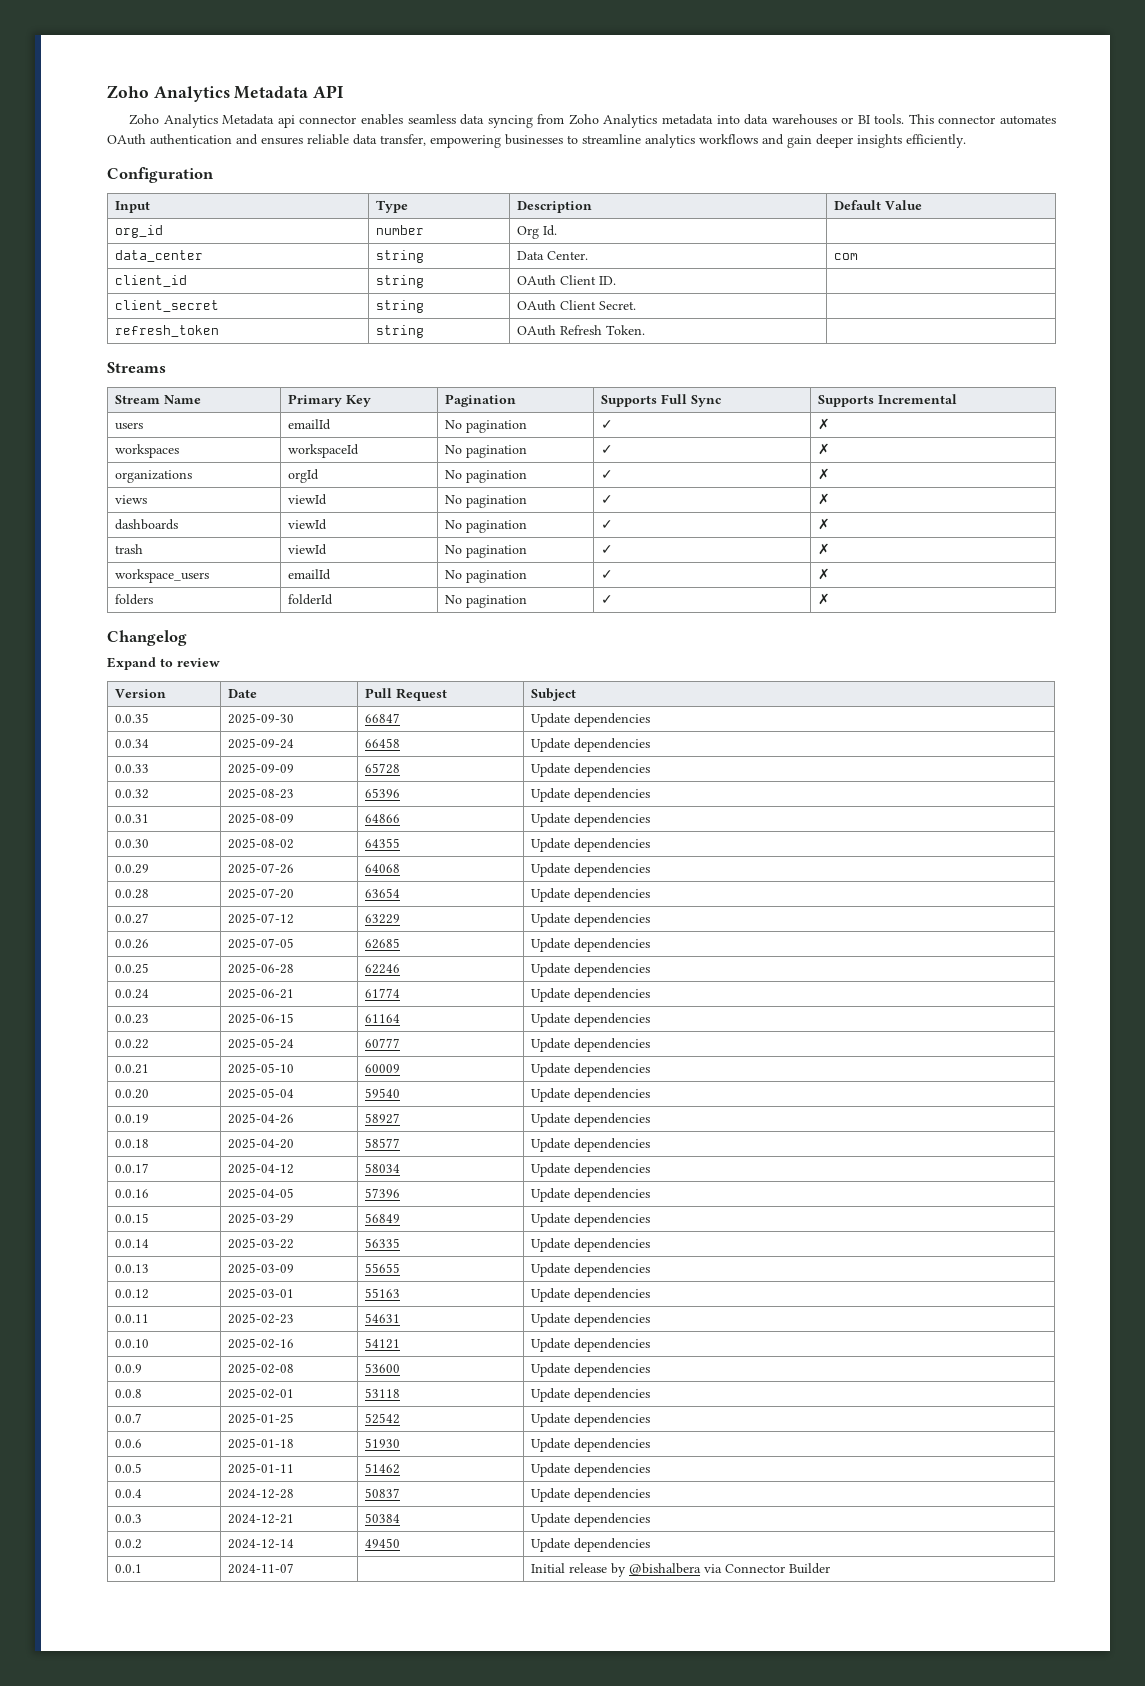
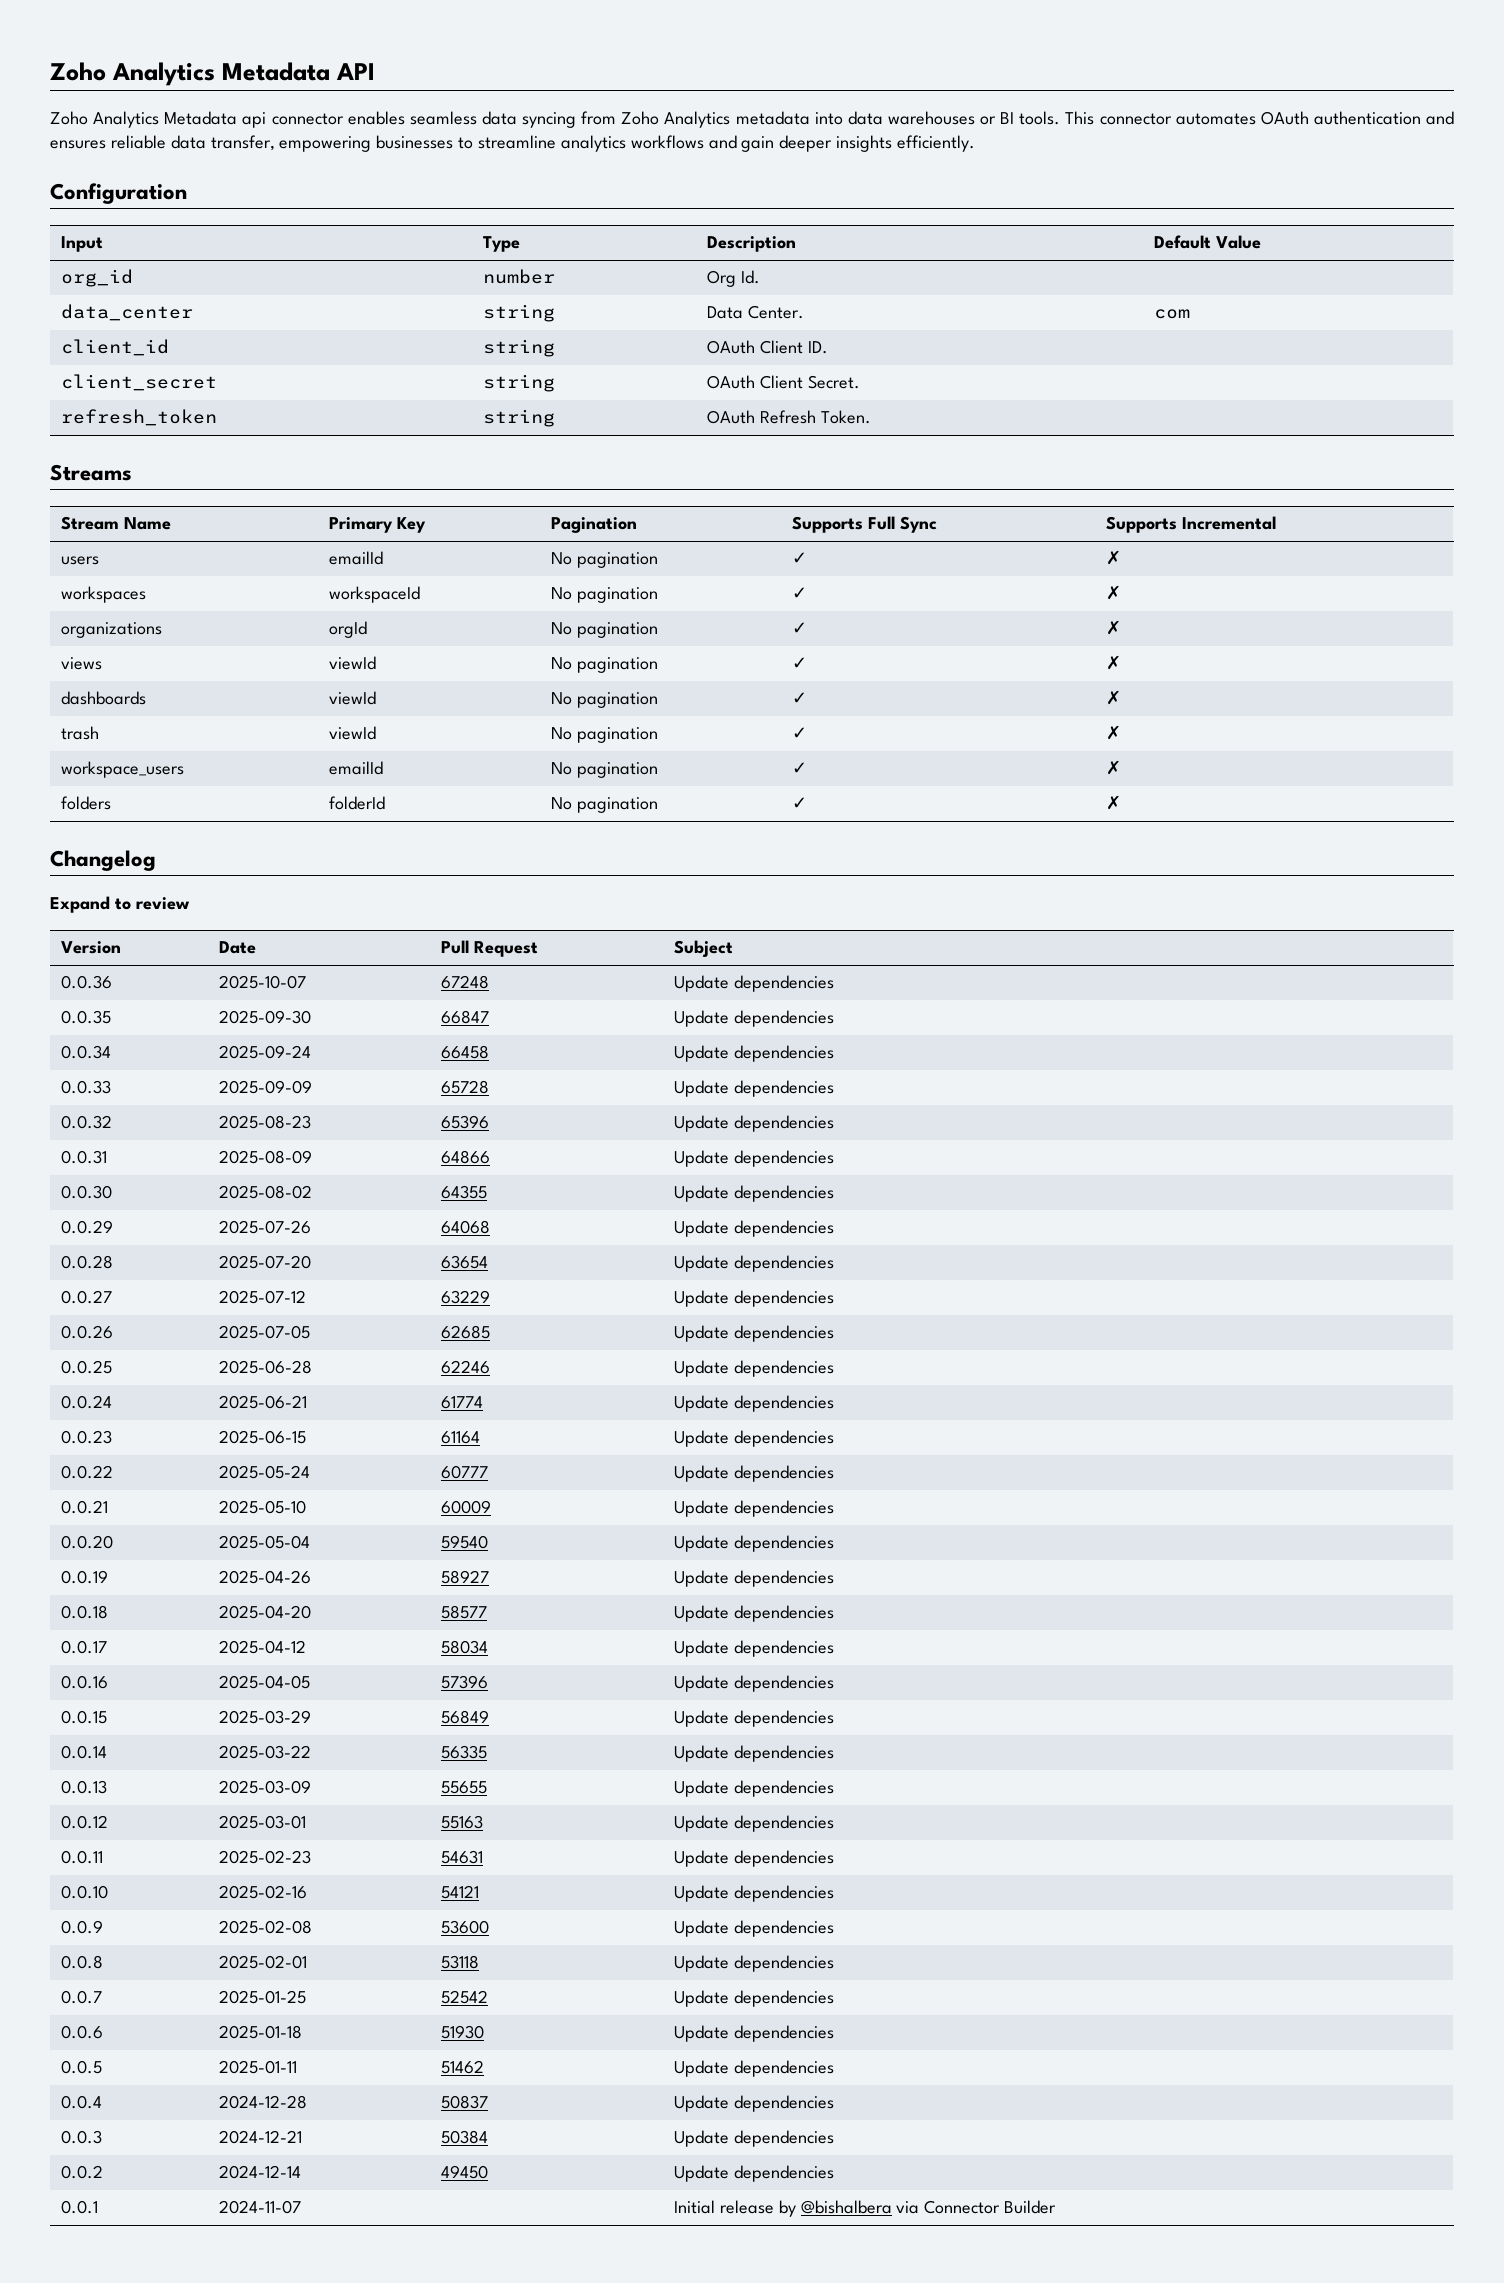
(577, 694) none -> [61,975,113,989] [219,975,307,989] [441,975,490,989] [674,975,834,992] // 0.0.36 | 2025-10-07 | 67248 | Update dependencies

